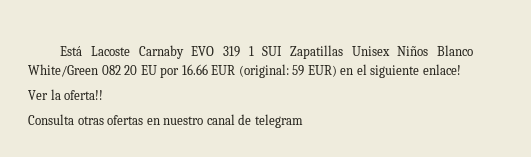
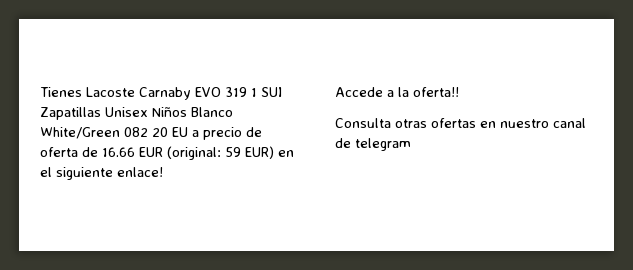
[60,46,83,56] Está -> [40,87,82,97] Tienes
[160,67,180,78] por -> [192,127,262,140] [40,147,98,157] a precio de oferta de
[28,90,48,100] Ver -> [335,87,394,97] Accede a

